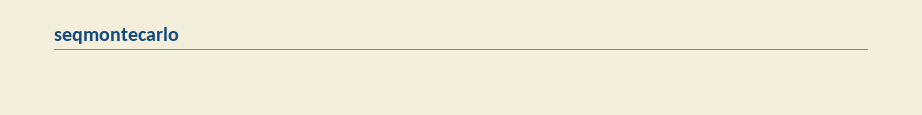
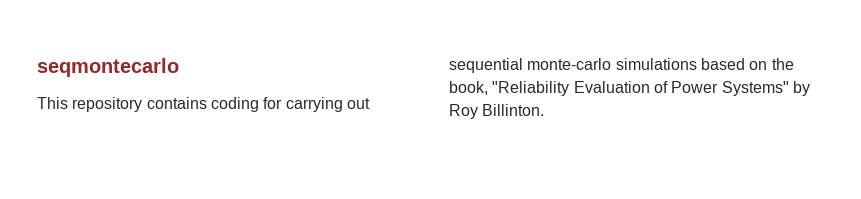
(179, 35) none -> [37,97,370,112] [449,58,794,73] [449,81,810,96] [449,104,545,119] // This repository contains coding for carrying out sequential monte-carlo simulations based on the book, "Reliability Evaluation of Power Systems" by Roy Billinton.

